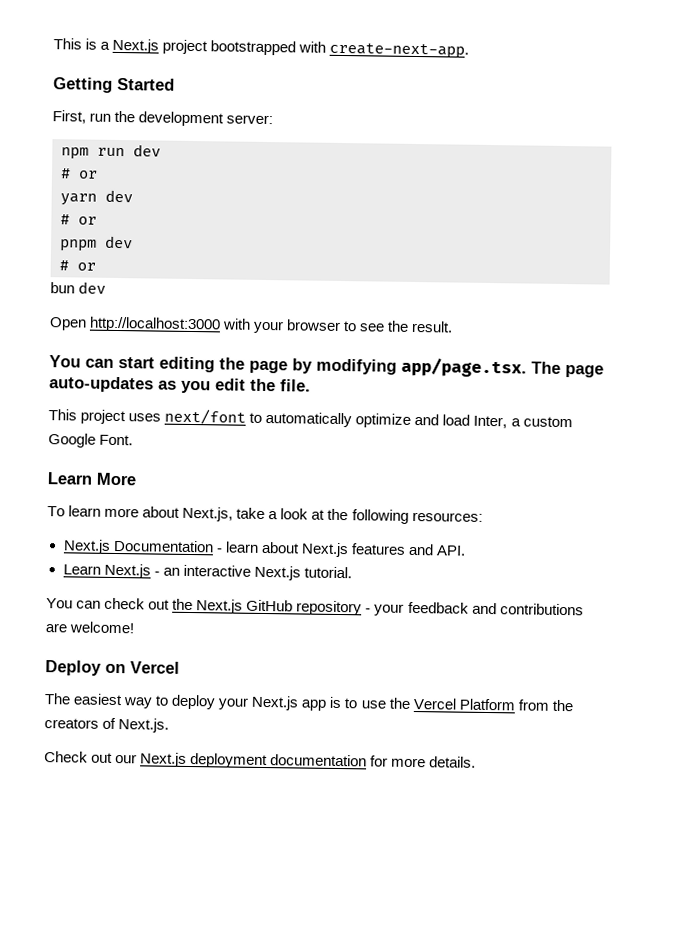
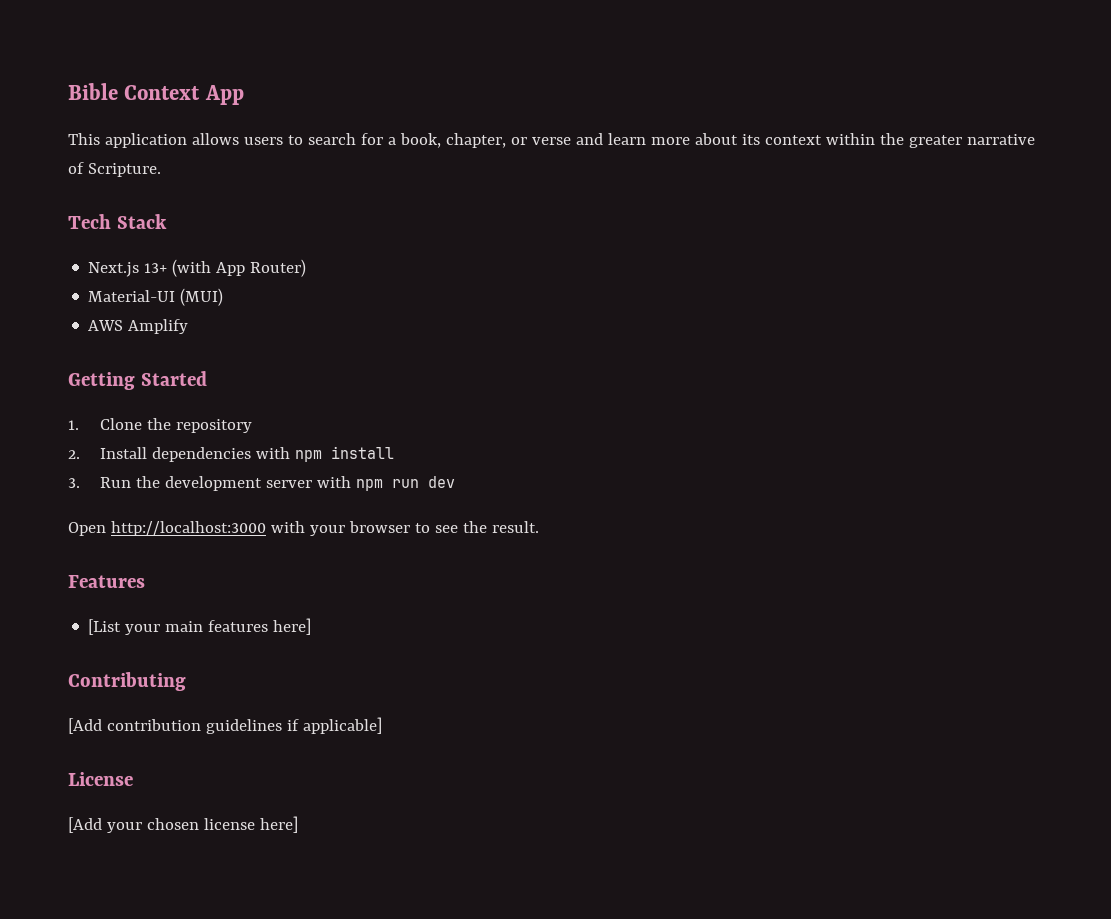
[53,38,470,59] [53,77,175,93] [52,110,274,127] [61,144,161,160] [60,168,98,179] [60,189,133,206] [60,214,97,225] [59,235,133,252] [59,260,96,271] [50,282,75,294] This is a Next.js project bootstrapped with create-next-app. // Getting Started // First, run the development server: // npm run dev // # or // yarn dev // # or // pnpm dev // # or // bun -> [68,83,244,105] [68,133,1035,148] [68,162,161,177] [68,214,167,229] [88,259,307,277] [88,288,224,306] [88,319,189,334] [68,371,207,390] [68,418,253,433] [68,446,395,462] [68,476,420,491] Bible Context App // This application allows users to search for a book, chapter, or verse and learn more about its context within the greater narrative of Scripture. // Tech Stack // Next.js 13+ (with App Router) // Material-UI (MUI) // AWS Amplify // Getting Started // 1. Clone the repository // 2. Install dependencies with npm install // 3. Run the development server with npm run
[49,355,604,378] [49,376,311,394] [48,408,573,429] [48,433,134,448] [47,472,137,486] [47,505,483,524] [62,539,466,558] [62,563,352,581] [46,597,584,616] [45,621,136,634] [45,660,180,676] [44,693,573,712] [44,717,170,733] [44,751,477,769] You can start editing the page by modifying app/page.tsx. The page auto-updates as you edit the file. // This project uses next/font to automatically optimize and load Inter, a custom Google Font. // Learn More // To learn more about Next.js, take a look at the following resources: // Next.js Documentation - learn about Next.js features and API. // Learn Next.js - an interactive Next.js tutorial. // You can check out the Next.js GitHub repository - your feedback and contributions are welcome! // Deploy on Vercel // The easiest way to deploy your Next.js app is to use the Vercel Platform from the creators of Next.js. // Check out our Next.js deployment documentation for more details. -> [68,575,145,588] [88,618,312,635] [68,672,186,691] [68,717,382,734] [68,772,133,786] [68,816,298,833] Features // [List your main features here] // Contributing // [Add contribution guidelines if applicable] // License // [Add your chosen license here]

